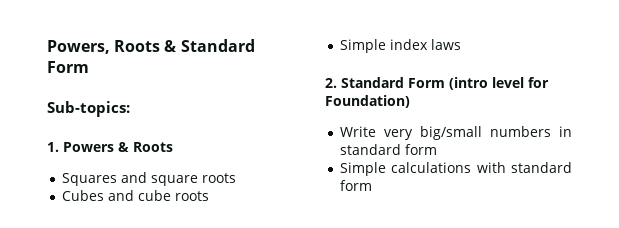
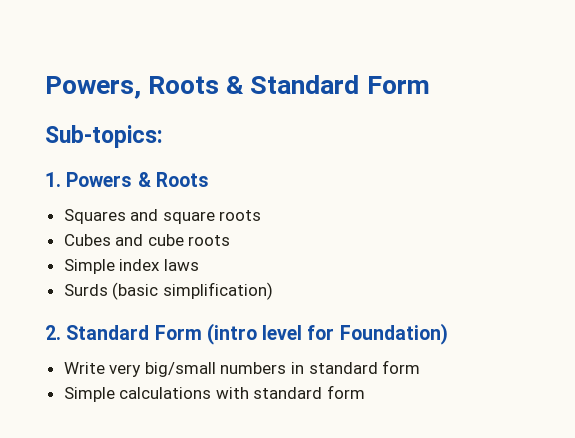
(461, 44) none -> [63,282,273,300] // Surds (basic simplification)

